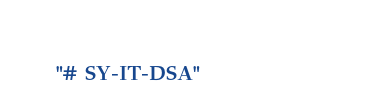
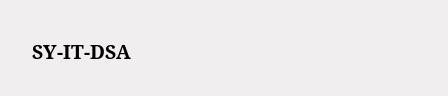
[56,65,200,81] "# SY-IT-DSA" -> [32,45,131,59] SY-IT-DSA

